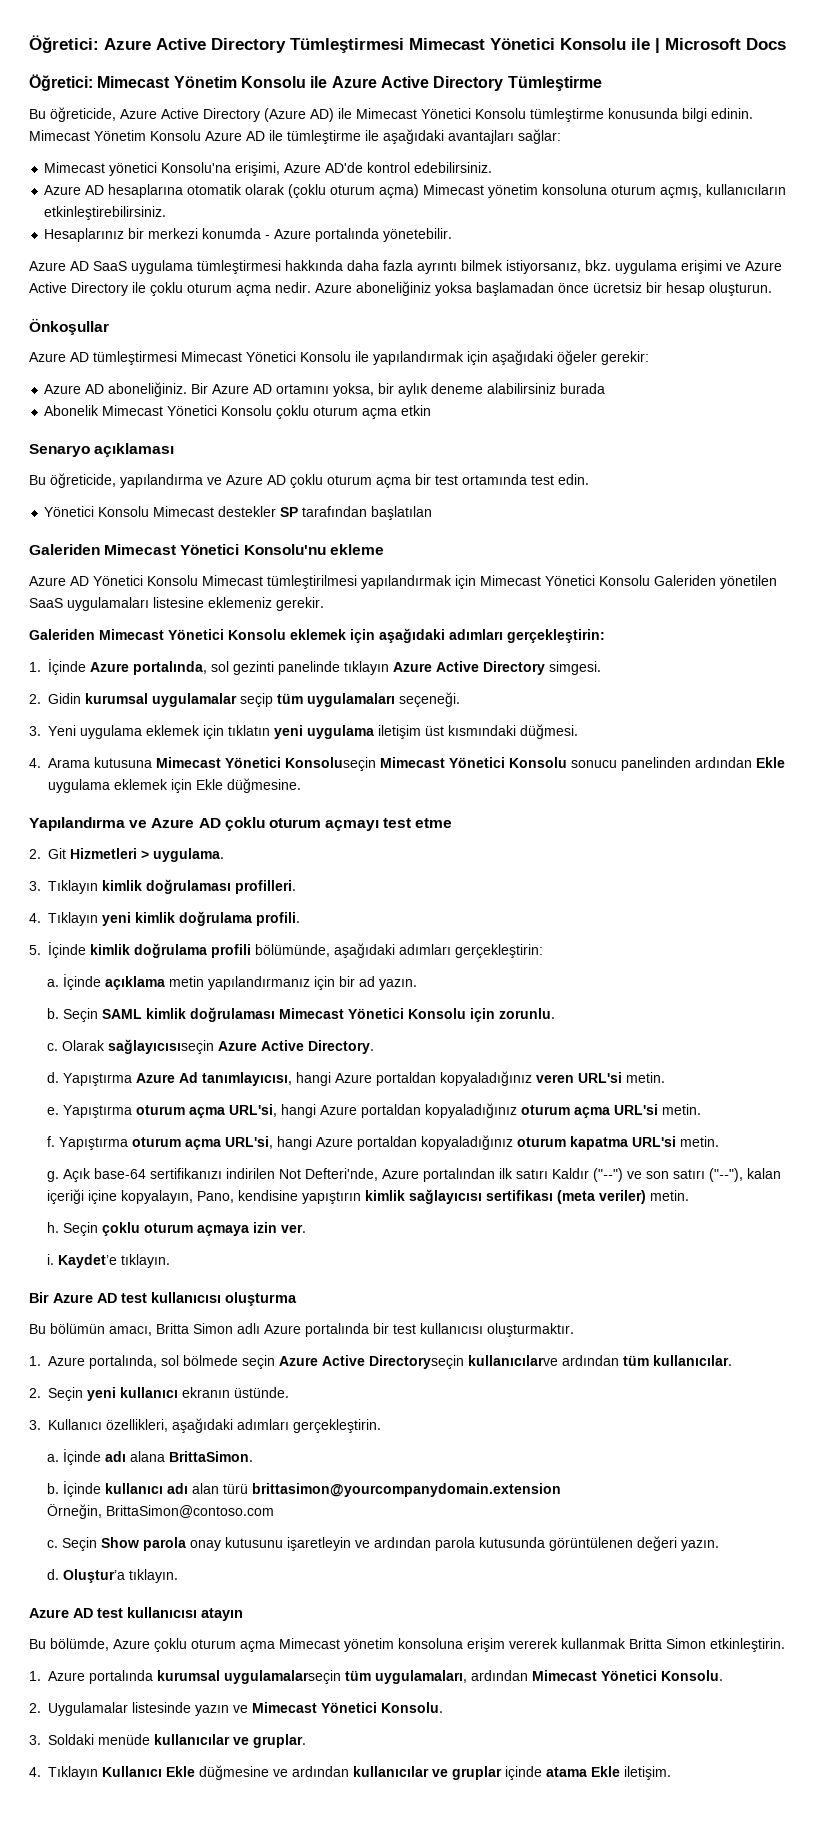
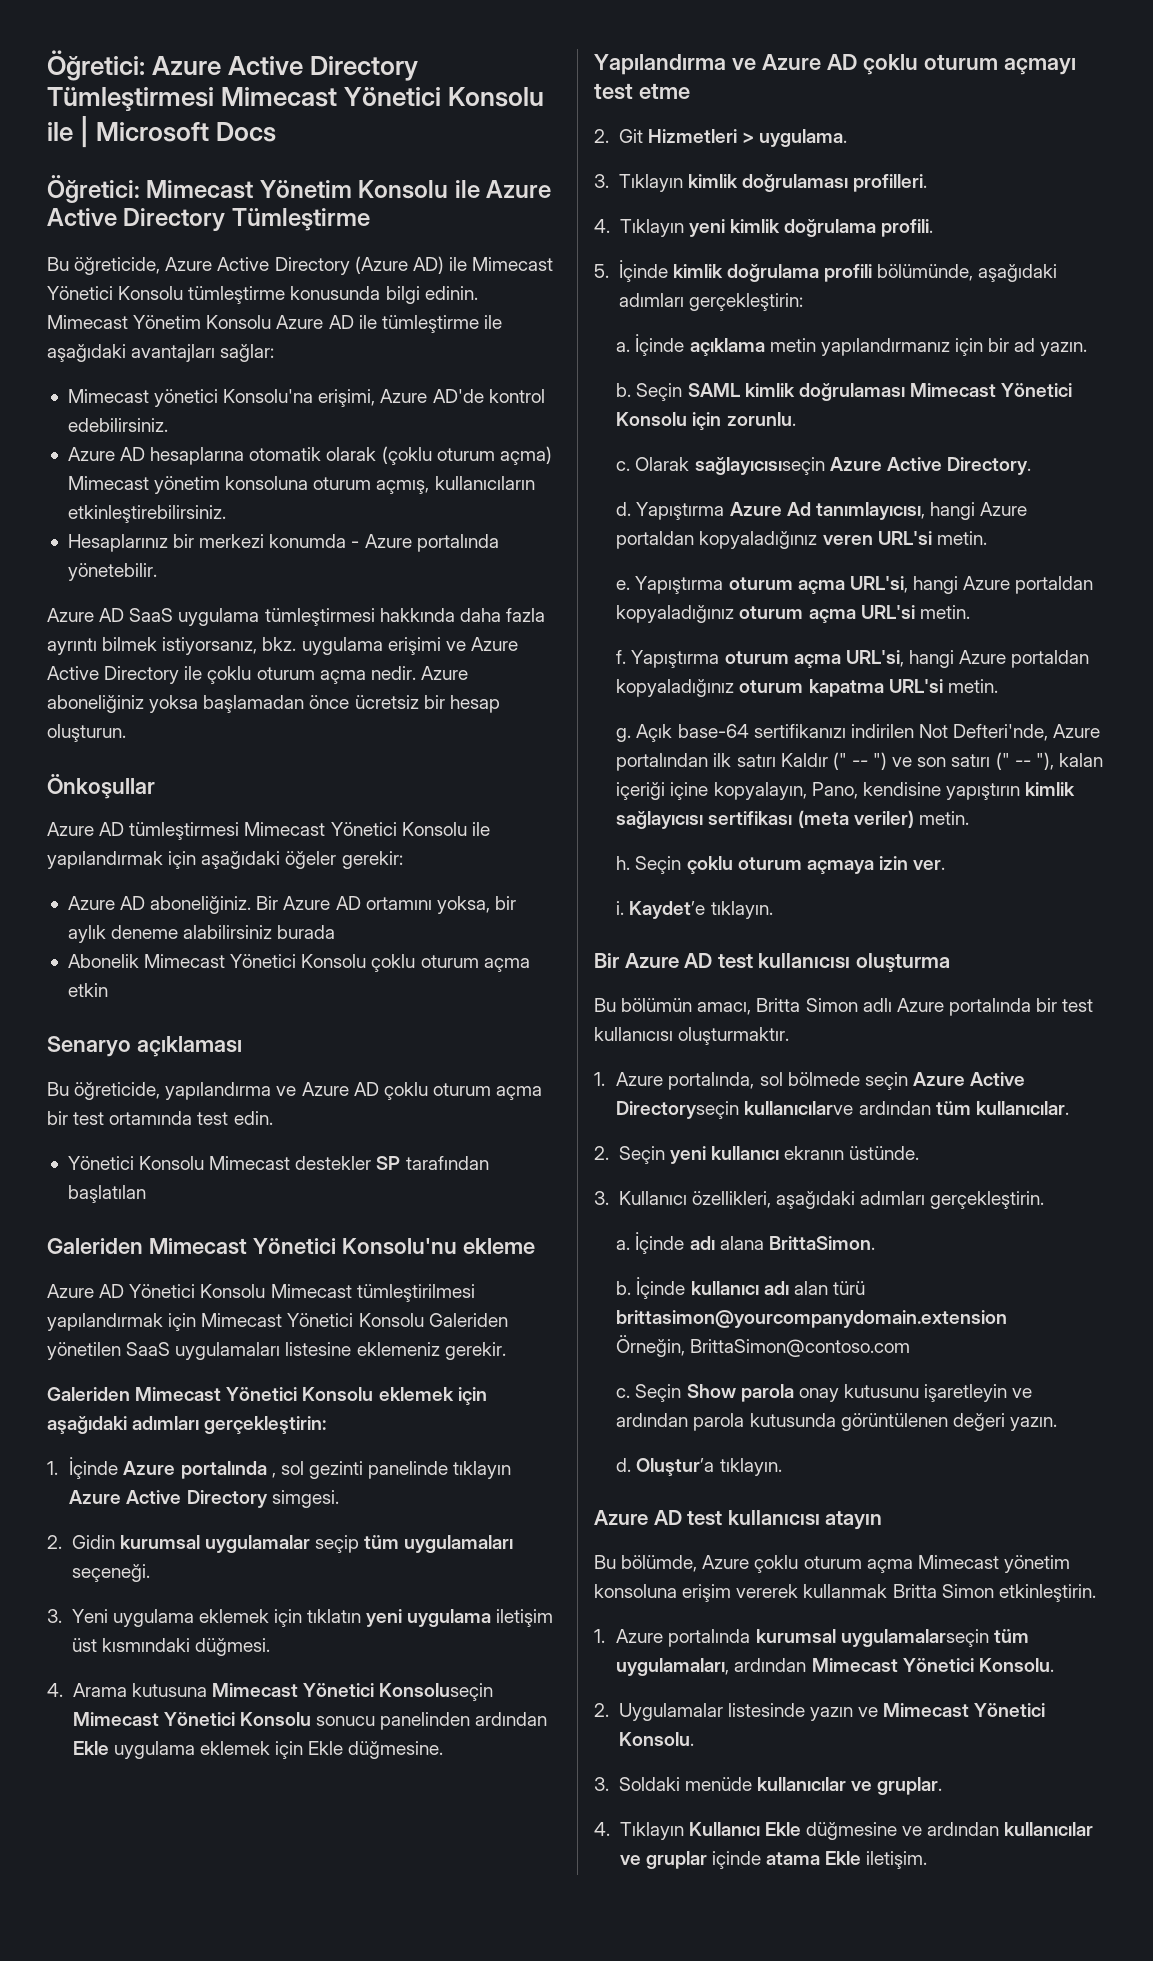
[133,661,207,675] portalında, -> [180,1461,276,1479] portalında ,
[592,1168,743,1182] ("--") ve son satırı ("--"), -> [832,752,1054,770] (" -- ") ve son satırı (" -- "),

